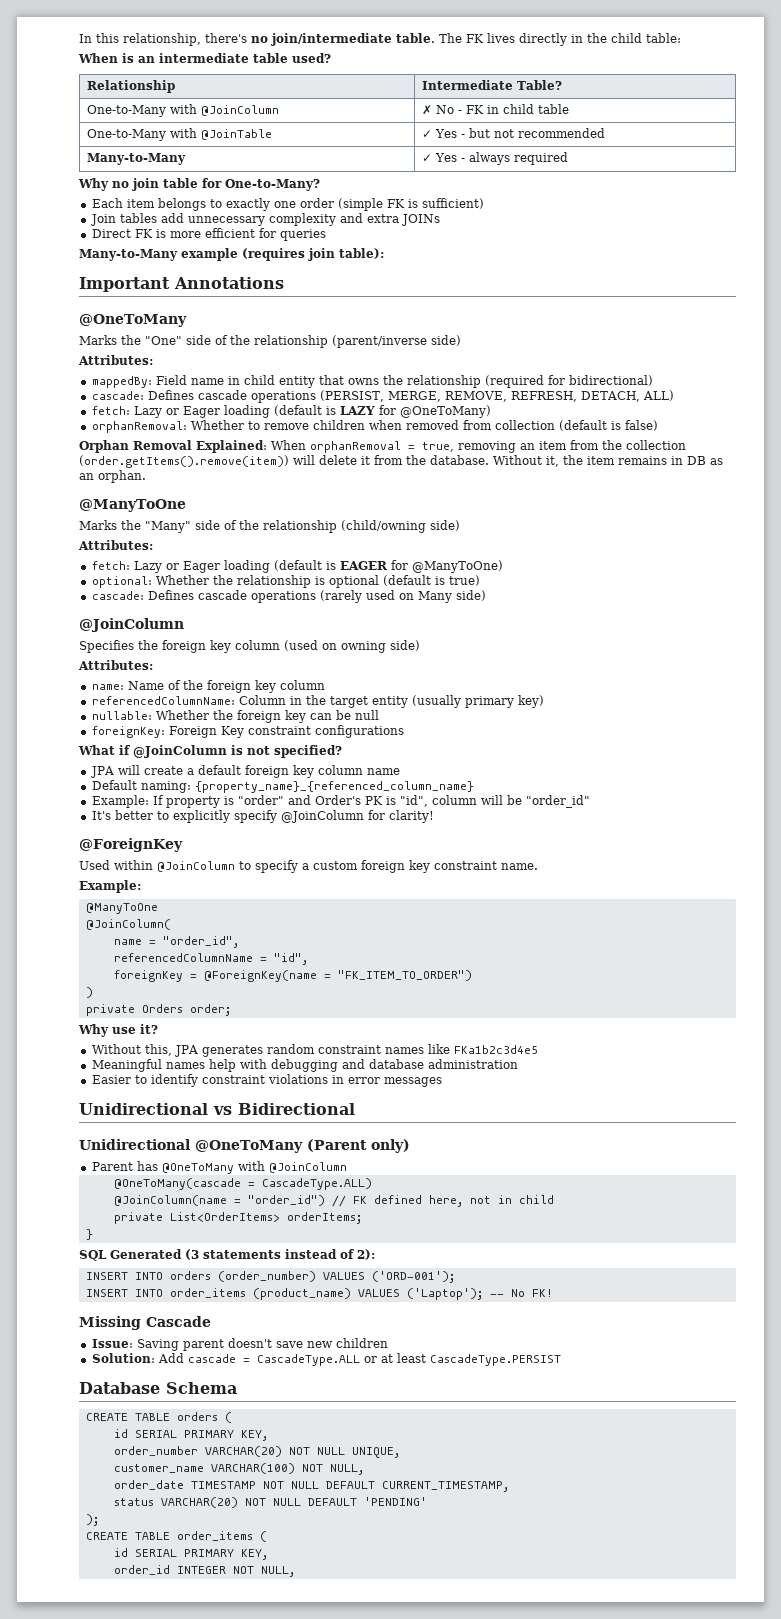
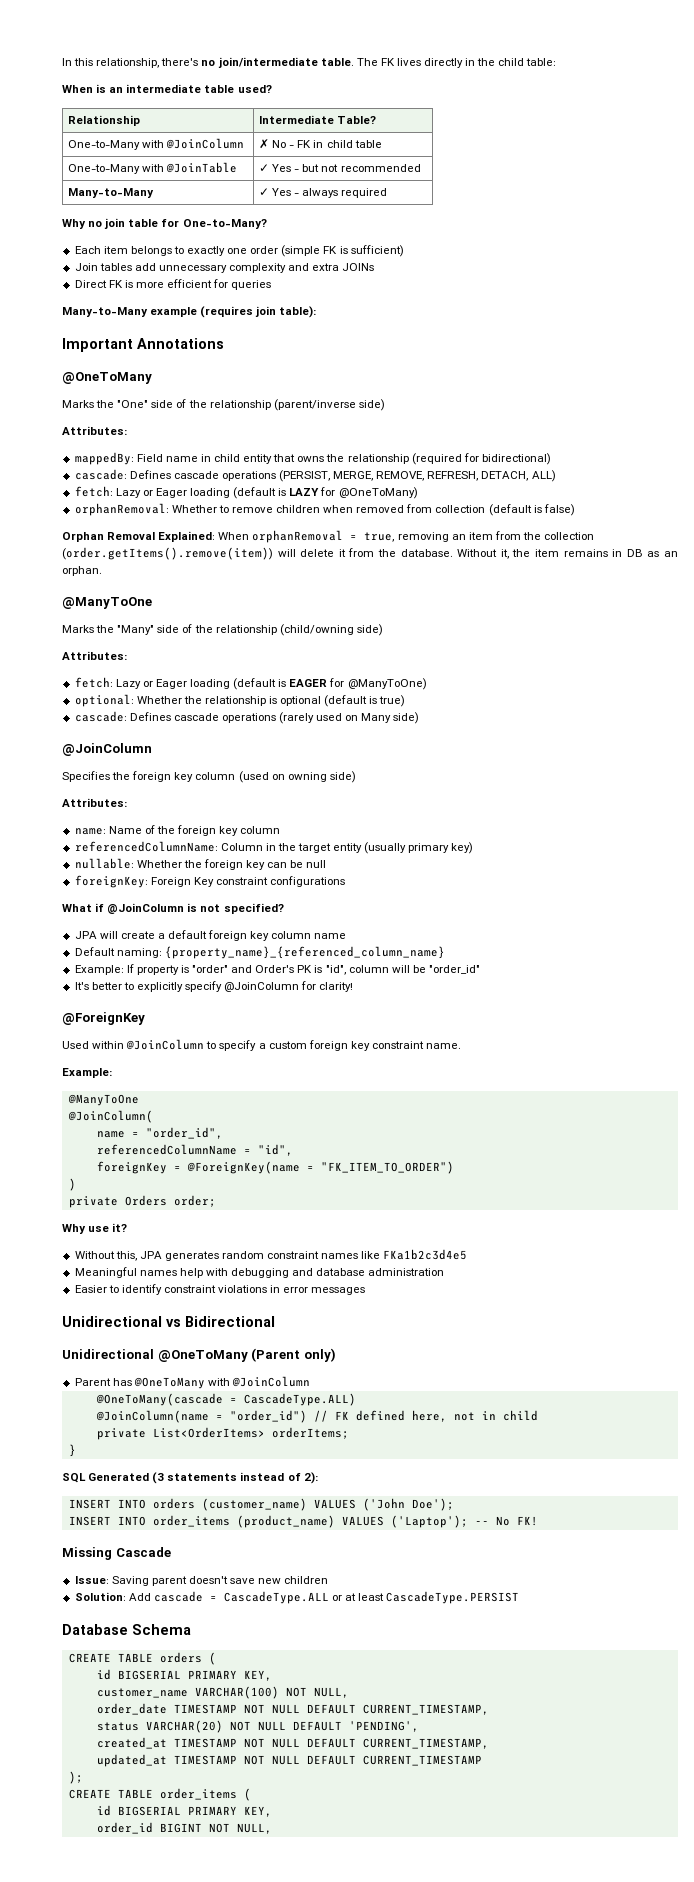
[217,1271,455,1283] (order_number) VALUES ('ORD-001'); -> [201,1498,454,1511] (customer_name) VALUES ('John Doe');
[134,1430,268,1441] [113,1446,400,1458] SERIAL PRIMARY KEY, // order_number VARCHAR(20) NOT NULL UNIQUE, -> [117,1670,272,1681] BIGSERIAL PRIMARY KEY,
[363,1497,427,1506] 'PENDING' -> [348,1721,419,1732] [96,1737,489,1749] [96,1754,482,1767] 'PENDING', // created_at TIMESTAMP NOT NULL DEFAULT CURRENT_TIMESTAMP, // updated_at TIMESTAMP NOT NULL DEFAULT CURRENT_TIMESTAMP
[134,1549,177,1557] SERIAL -> [117,1806,181,1816] BIGSERIAL
[176,1566,226,1574] INTEGER -> [159,1823,202,1833] BIGINT

